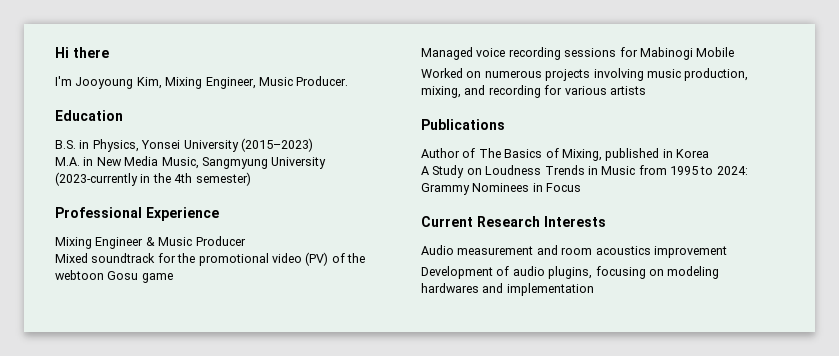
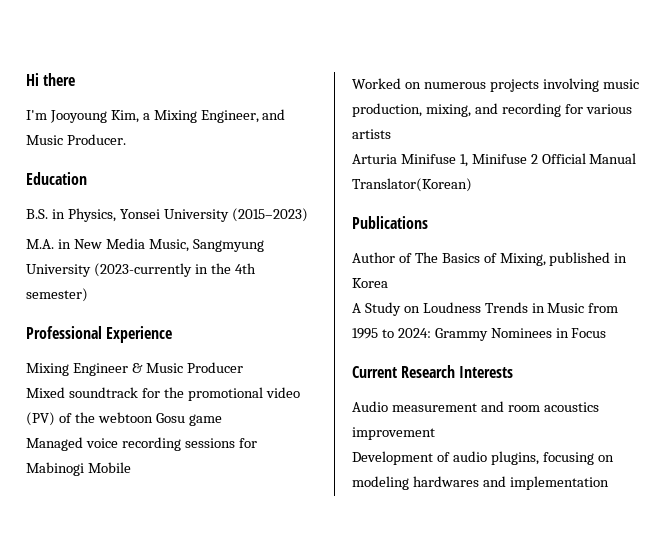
(162, 83) none -> [142,113,150,120] a
(256, 83) none -> [262,109,286,120] and
(646, 90) none -> [352,153,637,167] [352,178,472,192] // Arturia Minifuse 1, Minifuse 2 Official Manual Translator(Korean)

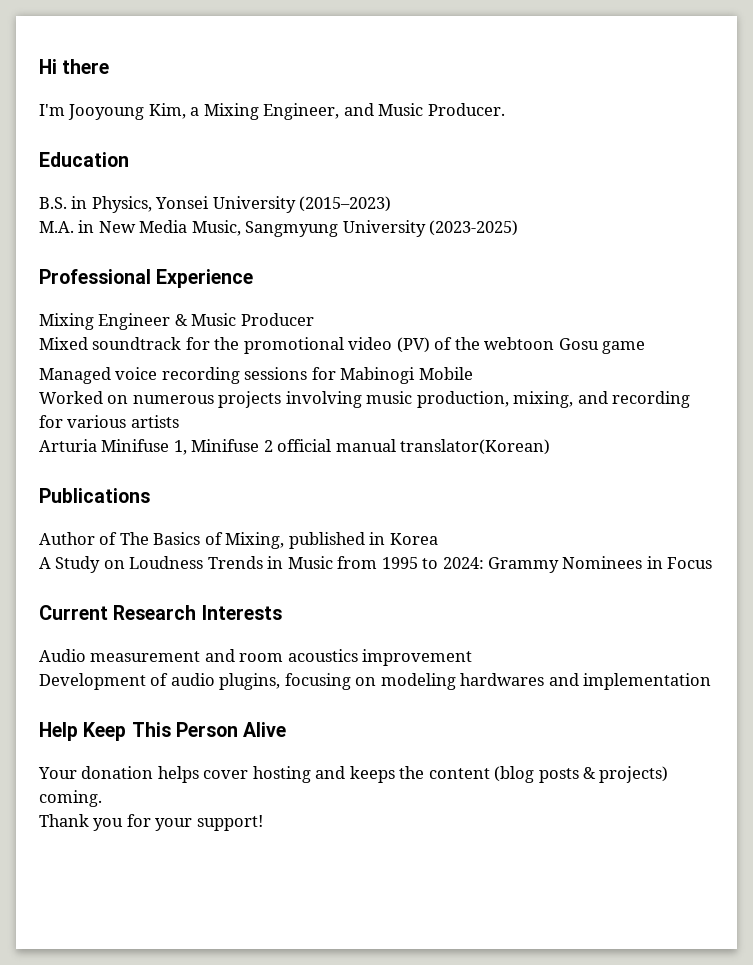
[93,263,256,277] [26,288,88,302] (2023-currently in the 4th semester) -> [429,220,519,236] (2023-2025)
[541,153,637,164] [352,178,472,192] Official Manual Translator(Korean) -> [277,439,551,455] official manual translator(Korean)
(609, 483) none -> [39,722,287,741] [38,766,669,783] [39,790,102,807] [39,814,263,831] // Help Keep This Person Alive // Your donation helps cover hosting and keeps the content (blog posts & projects) coming. // Thank you for your support!

